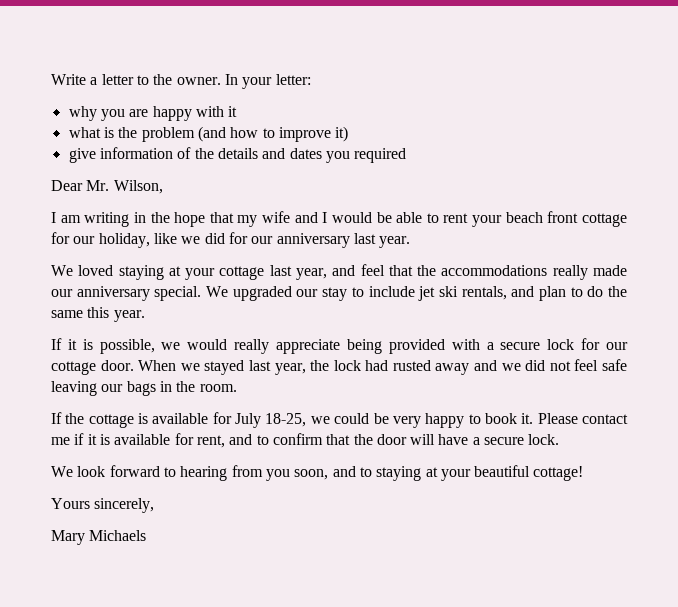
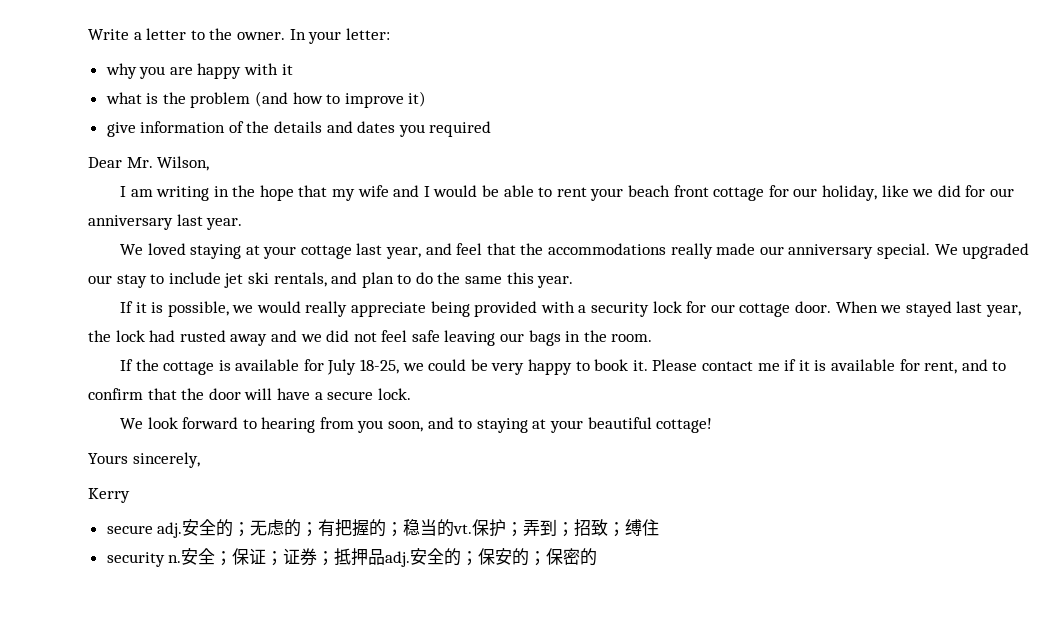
[500,342,541,350] secure -> [591,302,650,317] security
[51,530,147,545] Mary Michaels -> [88,488,130,503] [106,519,660,538] [106,548,598,567] Kerry // secure adj.安全的；无虑的；有把握的；稳当的vt.保护；弄到；招致；缚住 // security n.安全；保证；证券；抵押品adj.安全的；保安的；保密的

